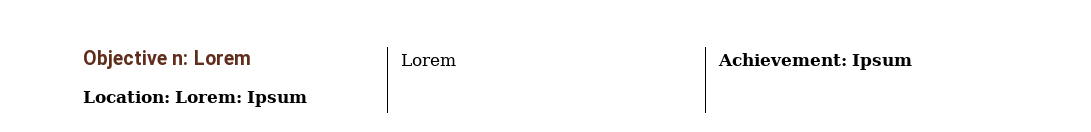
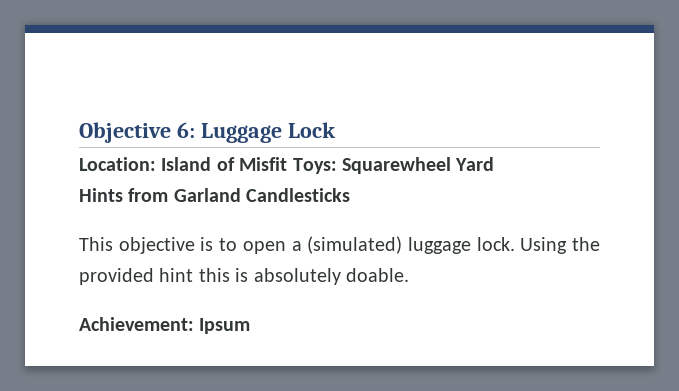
[172,50,251,65] [83,91,307,107] [401,54,456,66] n: Lorem // Location: Lorem: Ipsum // Lorem -> [176,122,336,143] [79,157,495,174] [79,188,351,202] [79,236,600,254] [79,268,409,285] 6: Luggage Lock // Location: Island of Misfit Toys: Squarewheel Yard // Hints from Garland Candlesticks // This objective is to open a (simulated) luggage lock. Using the provided hint this is absolutely doable.

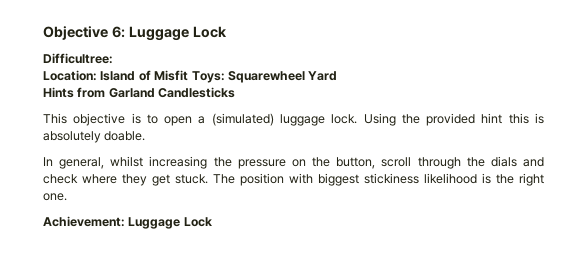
(336, 130) none -> [43,53,113,64] // Difficultree:
(409, 275) none -> [43,156,544,169] [43,173,544,186] [43,193,67,201] // In general, whilst increasing the pressure on the button, scroll through the dials and check where they get stuck. The position with biggest stickiness likelihood is the right one.
[199,318,251,334] Ipsum -> [128,217,212,229] Luggage Lock

